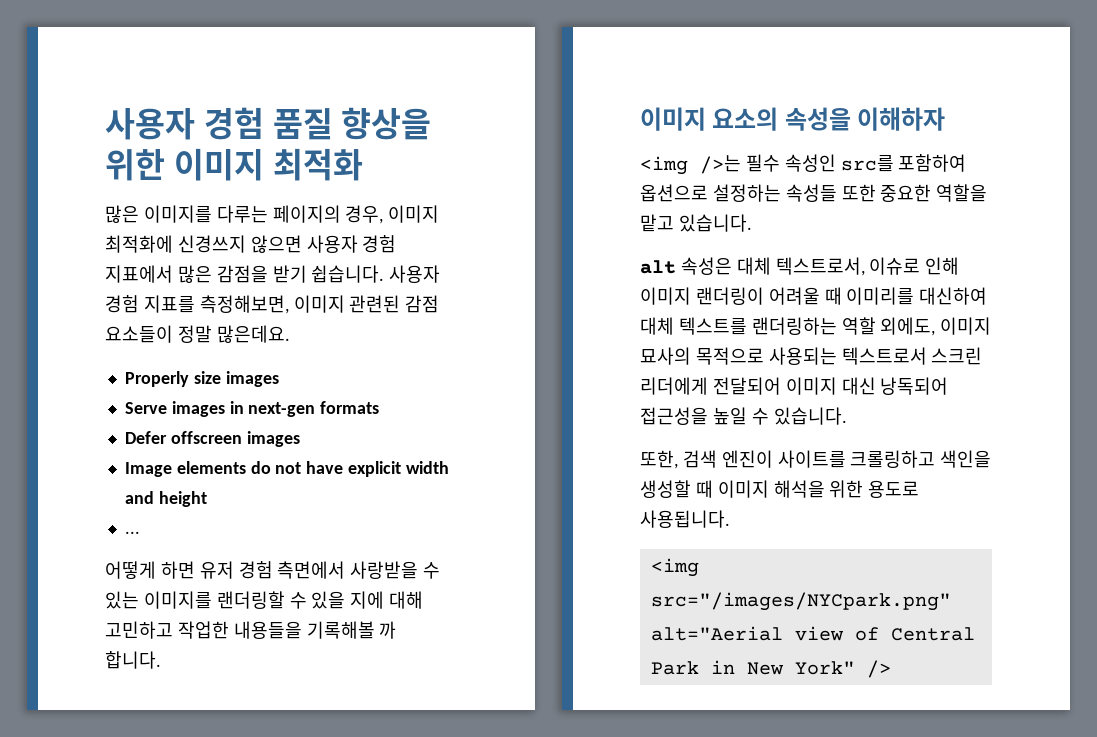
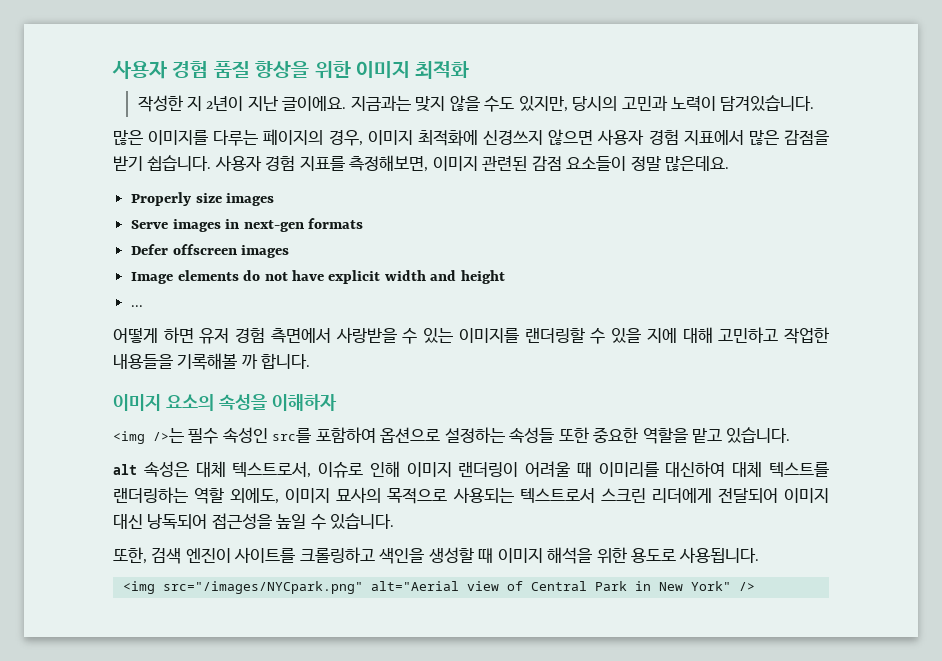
(363, 164) none -> [137,95,815,112] // 작성한 지 2년이 지난 글이에요. 지금과는 맞지 않을 수도 있지만, 당시의 고민과 노력이 담겨있습니다.

